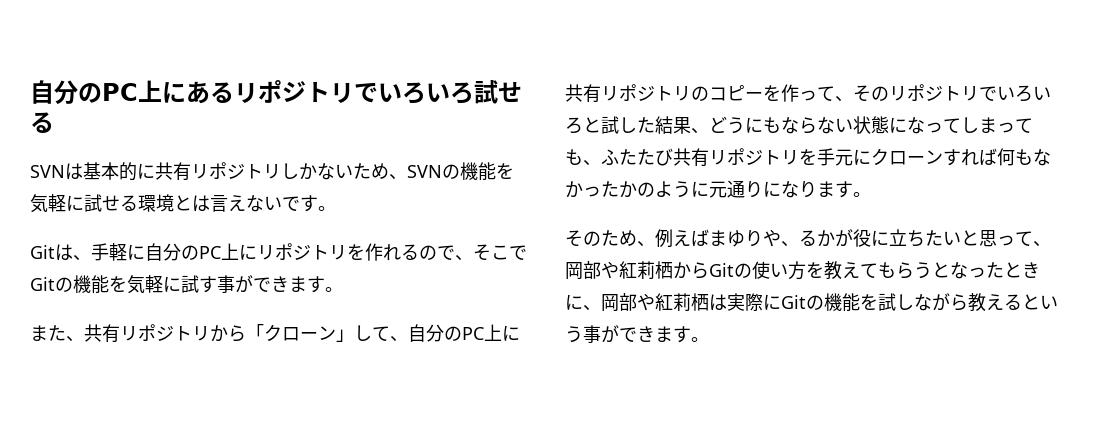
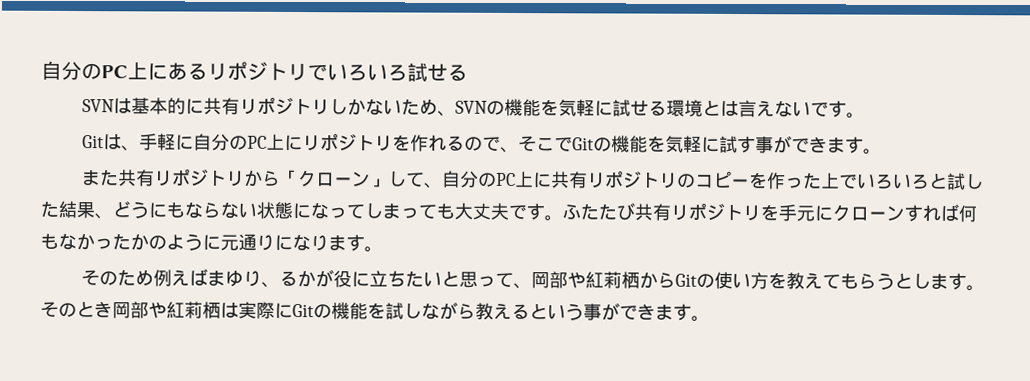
[66,336,84,342] 、 -> (119, 177) none
[817,84,979,102] て、そのリポジトリ -> [802,172,840,189] た上
[583,160,601,166] 、 -> [454,202,563,222] 大丈夫です。
[637,241,655,247] 、 -> (154, 277) none
[763,229,781,247] や -> (262, 278) none
[950,262,1040,279] [565,294,601,311] なったときに、 -> [911,272,985,292] [40,301,113,319] します。そのとき

